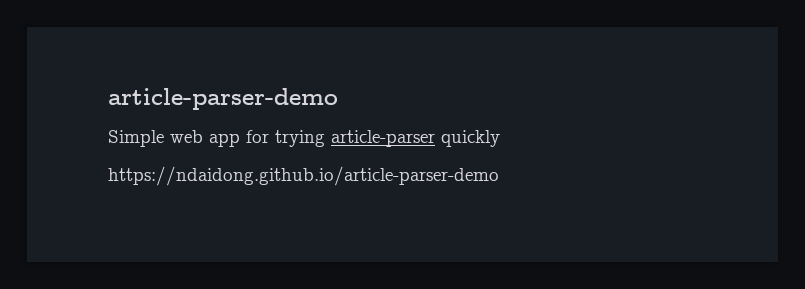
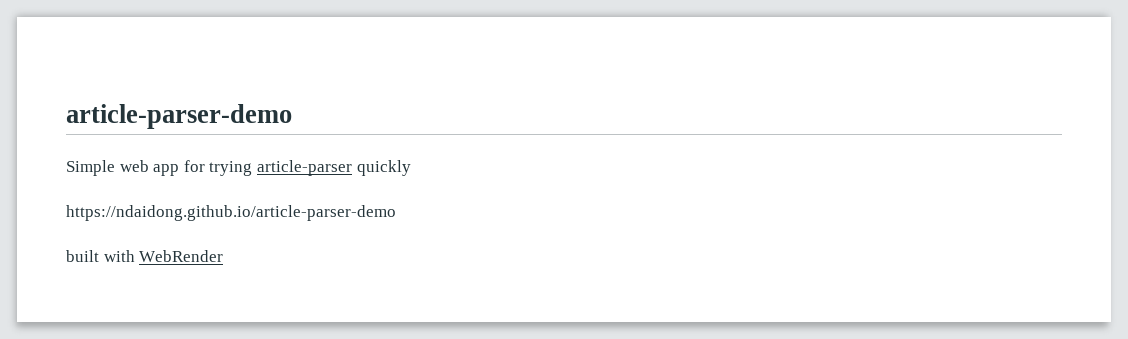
(499, 176) none -> [66,250,224,262] // built with WebRender

